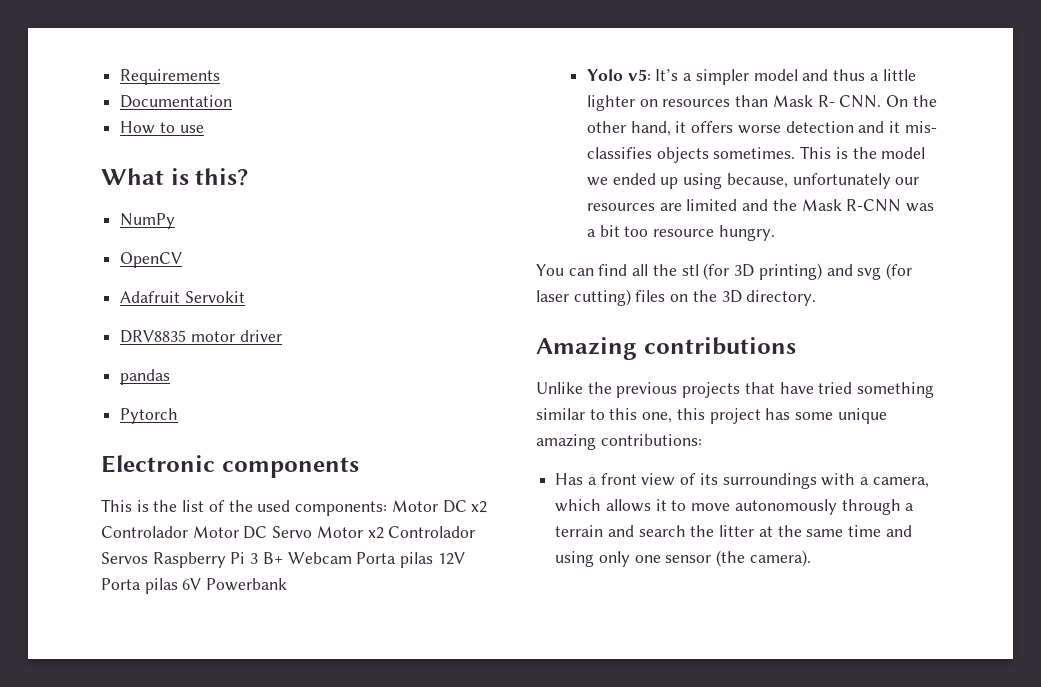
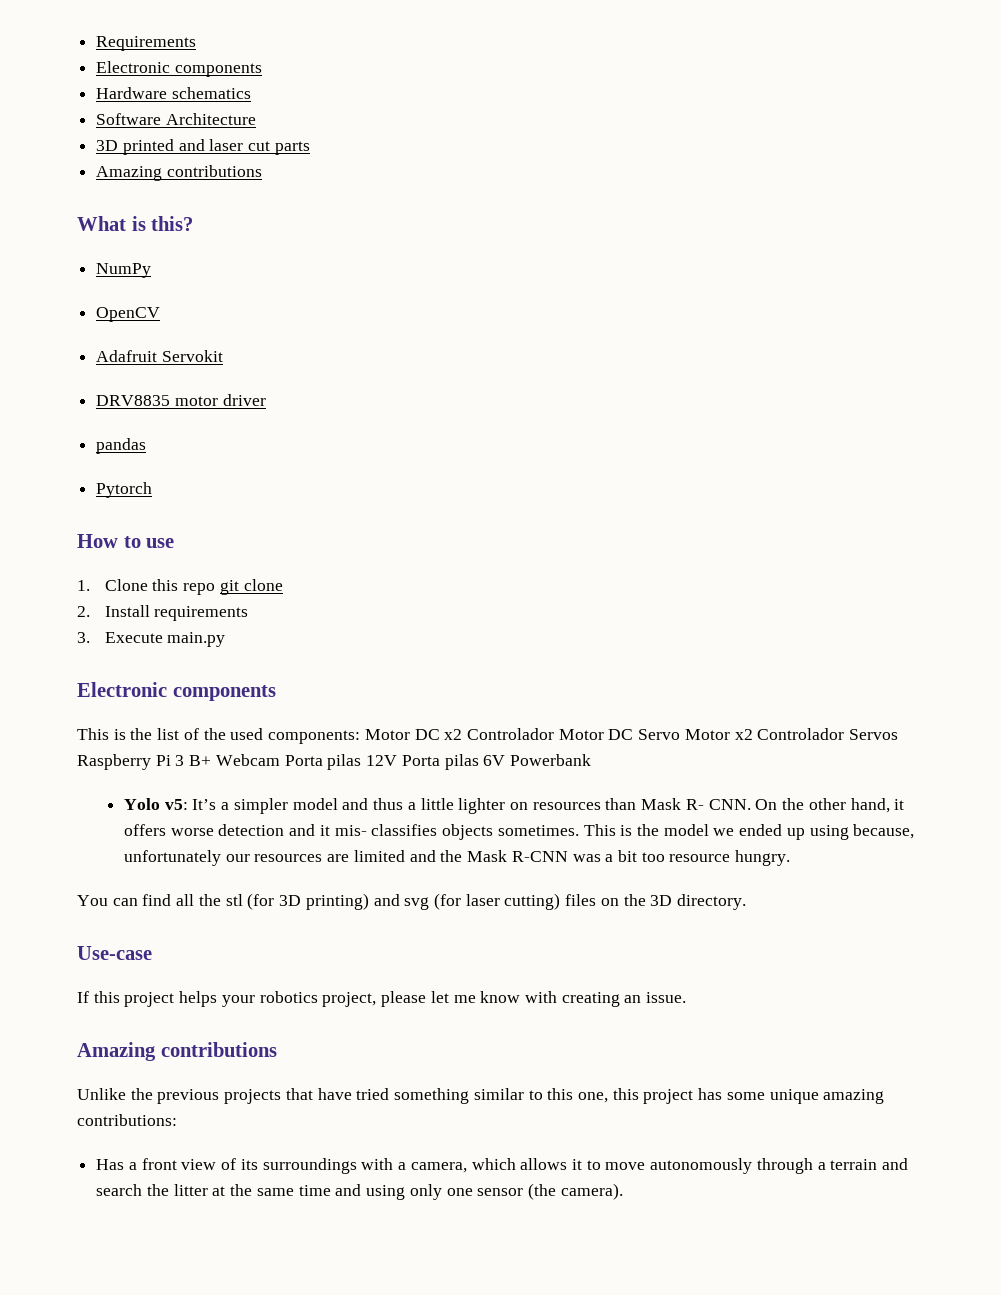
[120,95,233,108] [120,121,204,134] Documentation // How to use -> [96,61,262,77] [96,87,251,99] [96,113,256,125] [96,139,310,155] [96,165,262,181] Electronic components // Hardware schematics // Software Architecture // 3D printed and laser cut parts // Amazing contributions
(179, 416) none -> [77,534,175,548] [77,579,283,595] [77,605,249,621] [77,632,226,647] // How to use // 1. Clone this repo git clone // 2. Install requirements // 3. Execute main.py
(817, 298) none -> [77,946,152,960] [77,991,687,1007] // Use-case // If this project helps your robotics project, please let me know with creating an issue.

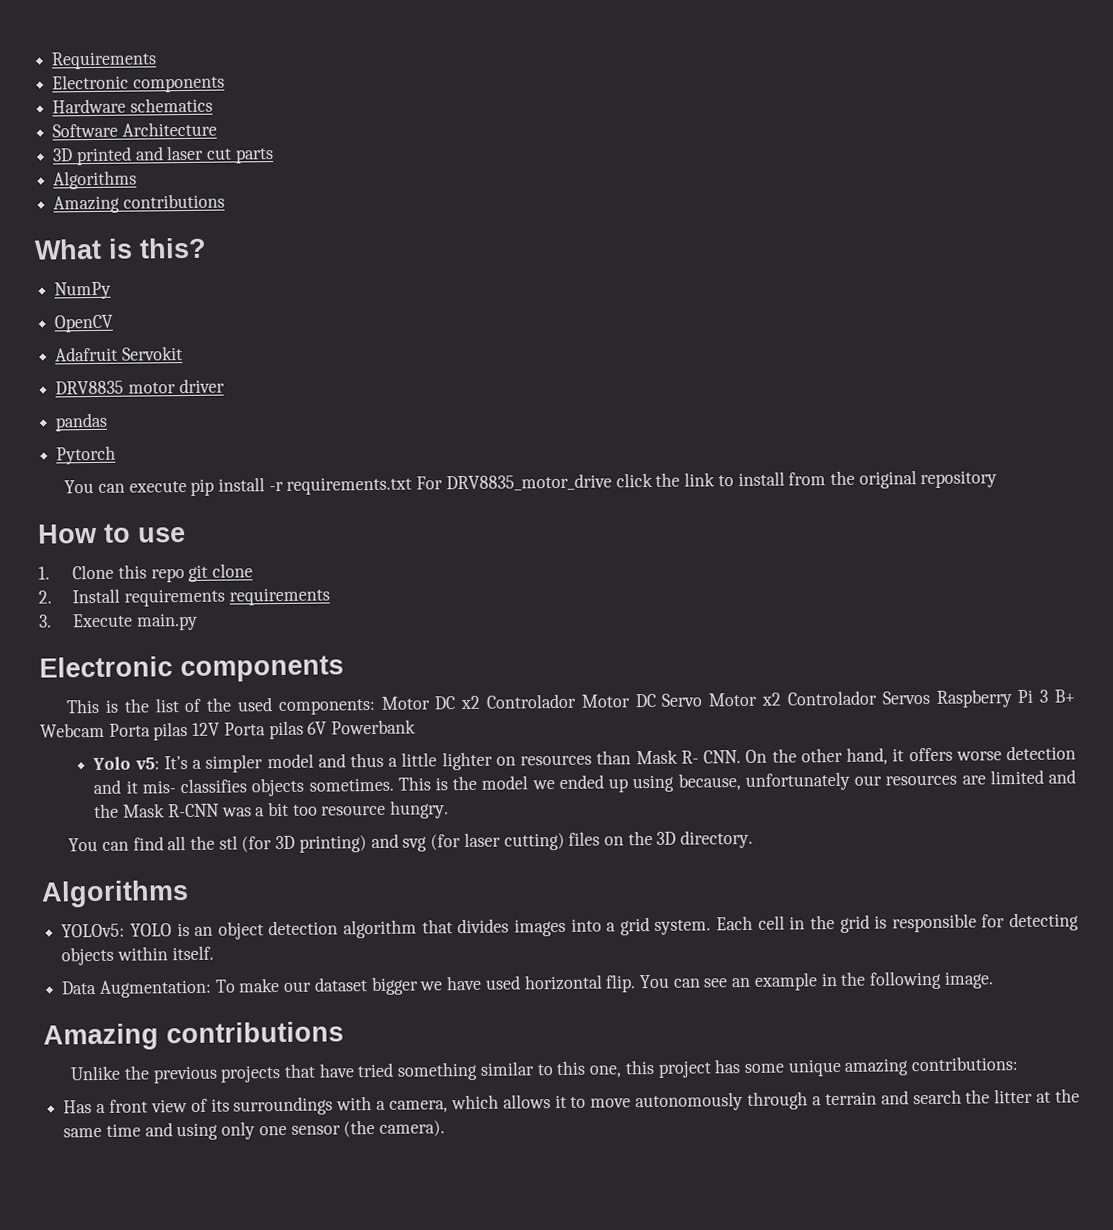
(310, 148) none -> [53,170,138,190] // Algorithms
(153, 490) none -> [64,470,998,496] // You can execute pip install -r requirements.txt For DRV8835_motor_drive click the link to install from the original repository
(249, 613) none -> [228,587,330,606] requirements
[77,946,152,960] [77,991,687,1007] Use-case // If this project helps your robotics project, please let me know with creating an issue. -> [41,880,189,908] [61,912,1079,940] [61,945,214,966] [61,970,994,998] Algorithms // YOLOv5: YOLO is an object detection algorithm that divides images into a grid system. Each cell in the grid is responsible for detecting objects within itself. // Data Augmentation: To make our dataset bigger we have used horizontal flip. You can see an example in the following image.

